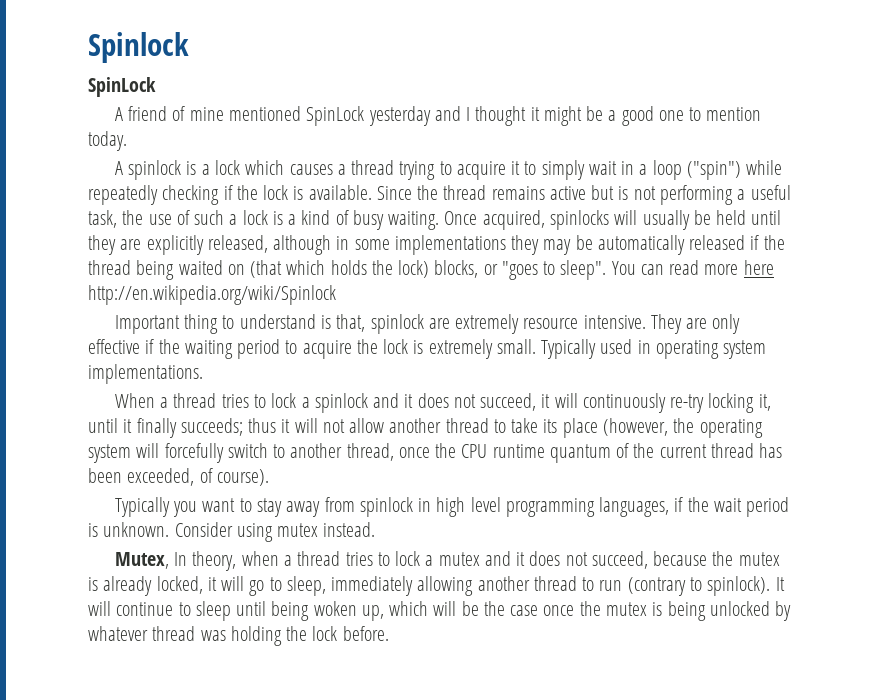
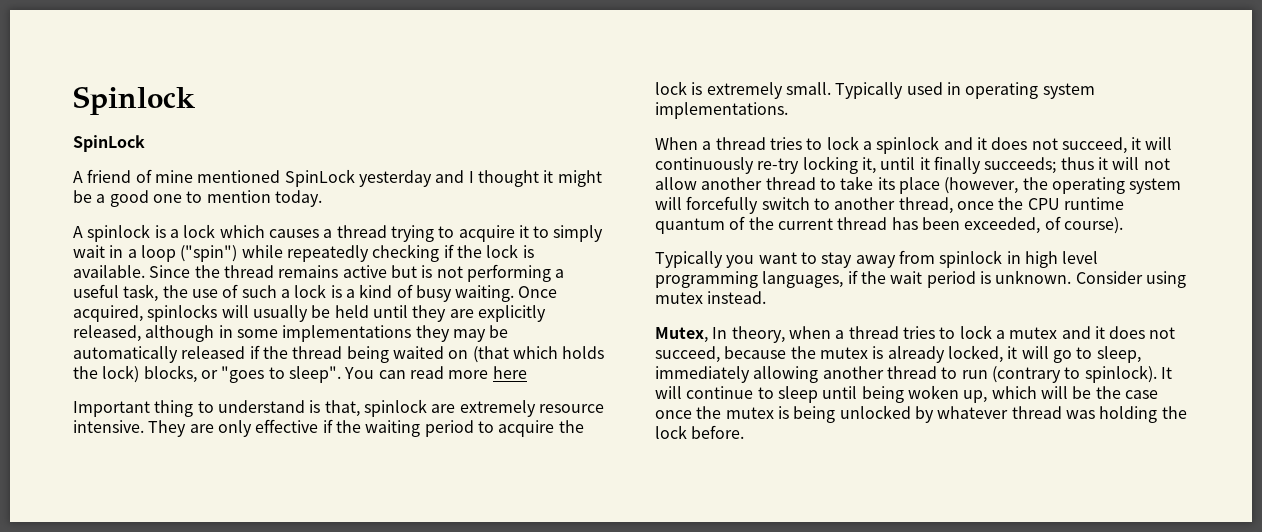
[88,285,336,305] http://en.wikipedia.org/wiki/Spinlock -> (527, 372) none

